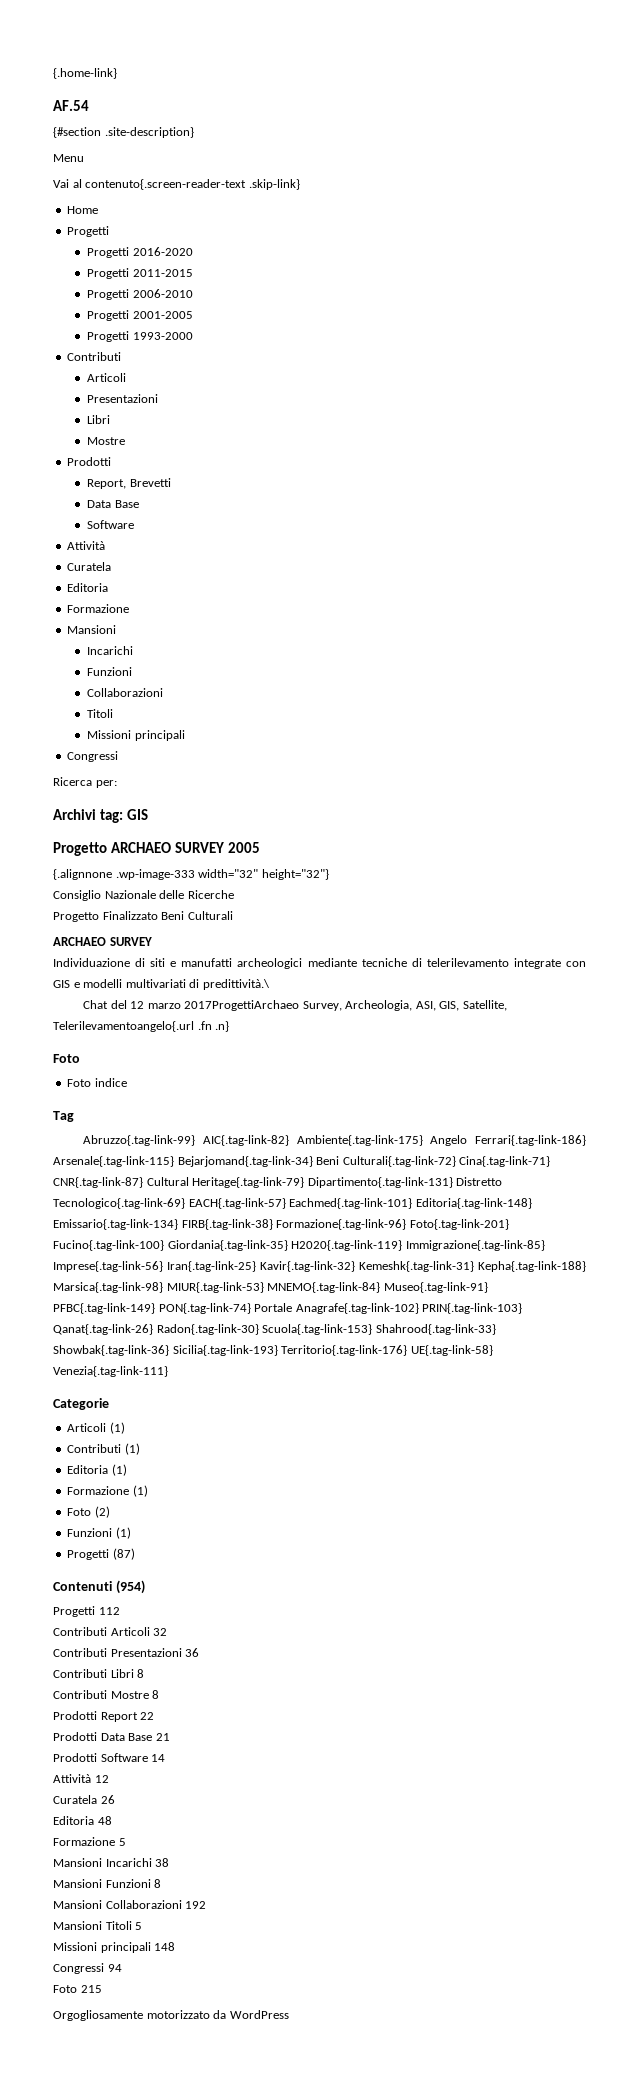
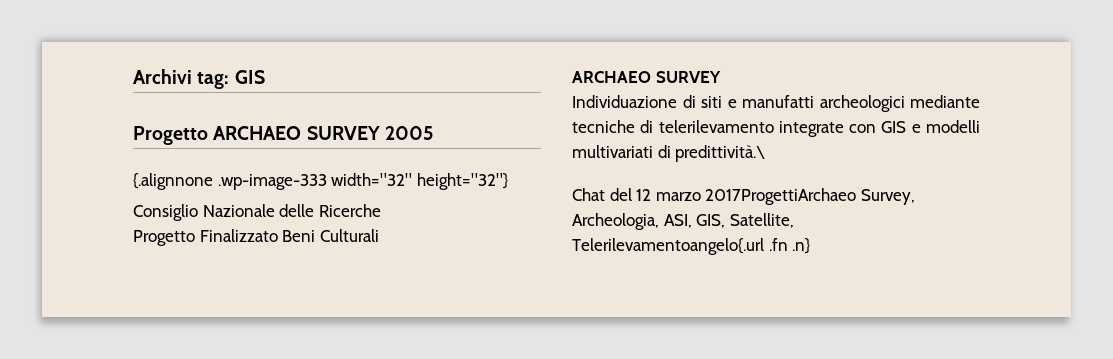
[53,68,117,79] [53,100,89,111] [53,127,194,138] [53,154,84,162] [53,179,300,190] [67,206,99,214] [67,226,110,237] [86,247,193,258] [86,268,193,279] [86,289,193,300] [86,310,193,321] [86,331,193,342] [67,352,122,361] [86,373,126,382] [86,394,158,403] [86,415,110,424] [86,437,125,445] [67,457,112,466] [86,478,171,489] [86,500,139,508] [86,520,134,529] [67,541,106,550] [67,562,112,571] [67,583,109,592] [67,604,130,613] [67,625,117,634] [86,646,133,655] [86,667,132,676] [86,688,163,697] [86,709,113,718] [86,730,185,741] [67,751,119,762] [53,777,117,788] {.home-link} // AF.54 // {#section .site-description} // Menu // Vai al contenuto{.screen-reader-text .skip-link} // Home // Progetti // Progetti 2016-2020 // Progetti 2011-2015 // Progetti 2006-2010 // Progetti 2001-2005 // Progetti 1993-2000 // Contributi // Articoli // Presentazioni // Libri // Mostre // Prodotti // Report, Brevetti // Data Base // Software // Attività // Curatela // Editoria // Formazione // Mansioni // Incarichi // Funzioni // Collaborazioni // Titoli // Missioni principali // Congressi // Ricerca per: // -> (133, 76) none
[53,1054,80,1063] [67,1078,127,1087] [53,1111,74,1122] [83,1135,586,1146] [53,1156,551,1167] [53,1177,503,1188] [53,1198,532,1209] [53,1219,509,1230] [53,1240,545,1251] [53,1261,586,1272] [53,1282,488,1293] [53,1303,523,1314] [53,1324,496,1335] [53,1345,493,1356] [53,1366,168,1377] [53,1398,109,1410] [67,1422,125,1434] [67,1443,140,1455] [67,1464,127,1476] [67,1485,148,1497] [67,1506,110,1518] [67,1527,131,1539] [67,1548,135,1560] [53,1580,145,1594] [53,1606,120,1617] [53,1627,168,1636] [53,1648,200,1657] [53,1669,145,1678] [53,1690,160,1699] [53,1711,155,1722] [53,1732,170,1741] [53,1753,166,1762] [53,1774,109,1783] [53,1795,115,1804] [53,1816,112,1825] [53,1837,126,1846] [53,1858,170,1867] [53,1879,162,1888] [53,1900,207,1909] [53,1921,143,1930] [53,1942,176,1953] [53,1963,122,1974] [53,1985,102,1993] [53,2010,289,2021] // Foto // Foto indice // Tag // Abruzzo{.tag-link-99} AIC{.tag-link-82} Ambiente{.tag-link-175} Angelo Ferrari{.tag-link-186} Arsenale{.tag-link-115} Bejarjomand{.tag-link-34} Beni Culturali{.tag-link-72} Cina{.tag-link-71} CNR{.tag-link-87} Cultural Heritage{.tag-link-79} Dipartimento{.tag-link-131} Distretto Tecnologico{.tag-link-69} EACH{.tag-link-57} Eachmed{.tag-link-101} Editoria{.tag-link-148} Emissario{.tag-link-134} FIRB{.tag-link-38} Formazione{.tag-link-96} Foto{.tag-link-201} Fucino{.tag-link-100} Giordania{.tag-link-35} H2020{.tag-link-119} Immigrazione{.tag-link-85} Imprese{.tag-link-56} Iran{.tag-link-25} Kavir{.tag-link-32} Kemeshk{.tag-link-31} Kepha{.tag-link-188} Marsica{.tag-link-98} MIUR{.tag-link-53} MNEMO{.tag-link-84} Museo{.tag-link-91} PFBC{.tag-link-149} PON{.tag-link-74} Portale Anagrafe{.tag-link-102} PRIN{.tag-link-103} Qanat{.tag-link-26} Radon{.tag-link-30} Scuola{.tag-link-153} Shahrood{.tag-link-33} Showbak{.tag-link-36} Sicilia{.tag-link-193} Territorio{.tag-link-176} UE{.tag-link-58} Venezia{.tag-link-111} // Categorie // Articoli (1) // Contributi (1) // Editoria (1) // Formazione (1) // Foto (2) // Funzioni (1) // Progetti (87) // Contenuti (954) // Progetti 112 // Contributi Articoli 32 // Contributi Presentazioni 36 // Contributi Libri 8 // Contributi Mostre 8 // Prodotti Report 22 // Prodotti Data Base 21 // Prodotti Software 14 // Attività 12 // Curatela 26 // Editoria 48 // Formazione 5 // Mansioni Incarichi 38 // Mansioni Funzioni 8 // Mansioni Collaborazioni 192 // Mansioni Titoli 5 // Missioni principali 148 // Congressi 94 // Foto 215 // Orgogliosamente motorizzato da WordPress -> (811, 246) none

